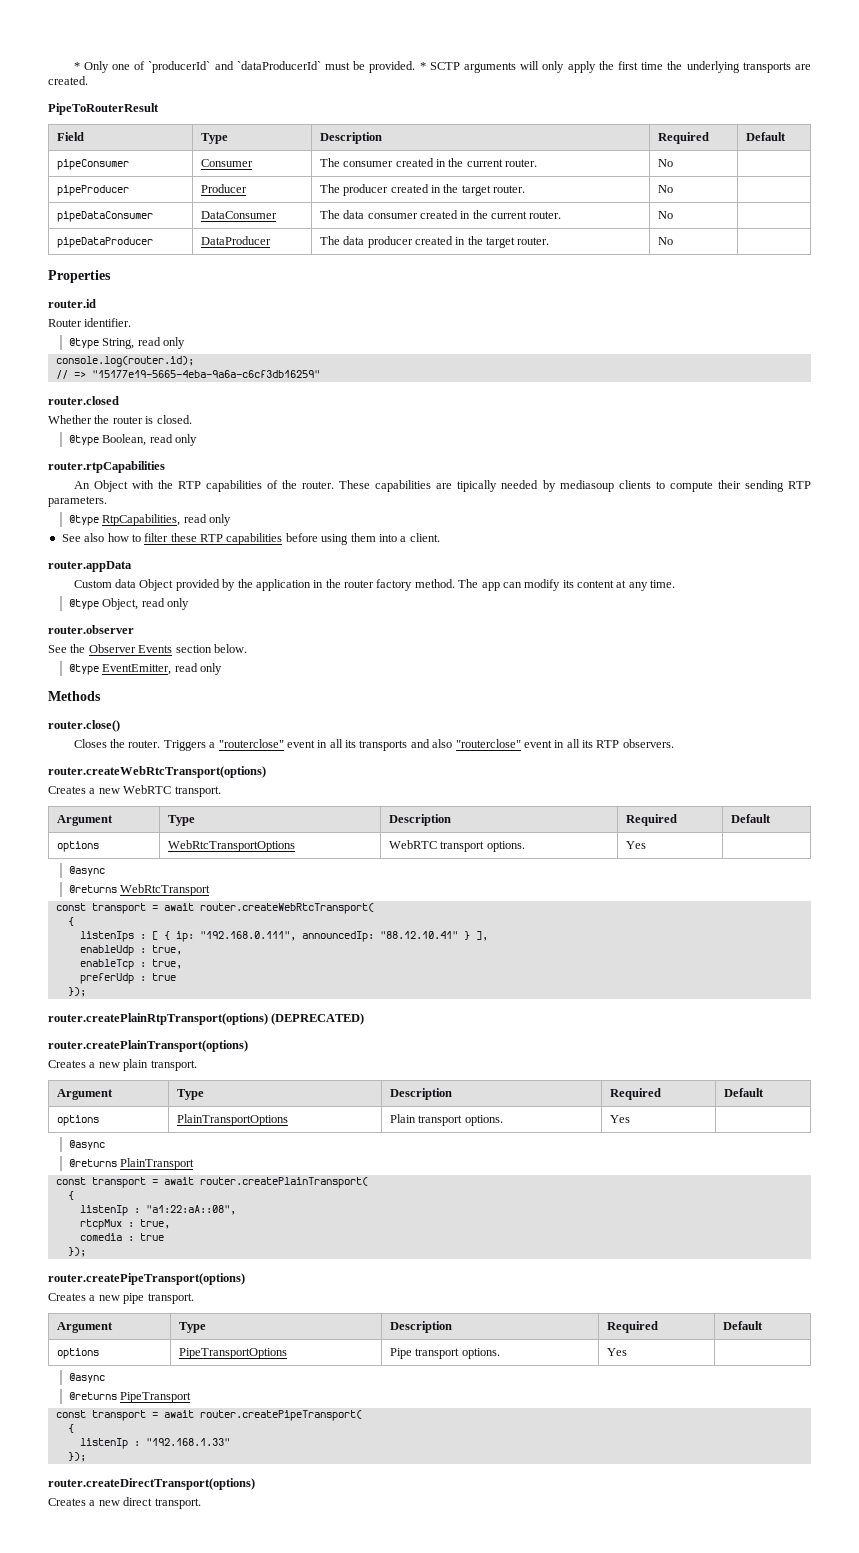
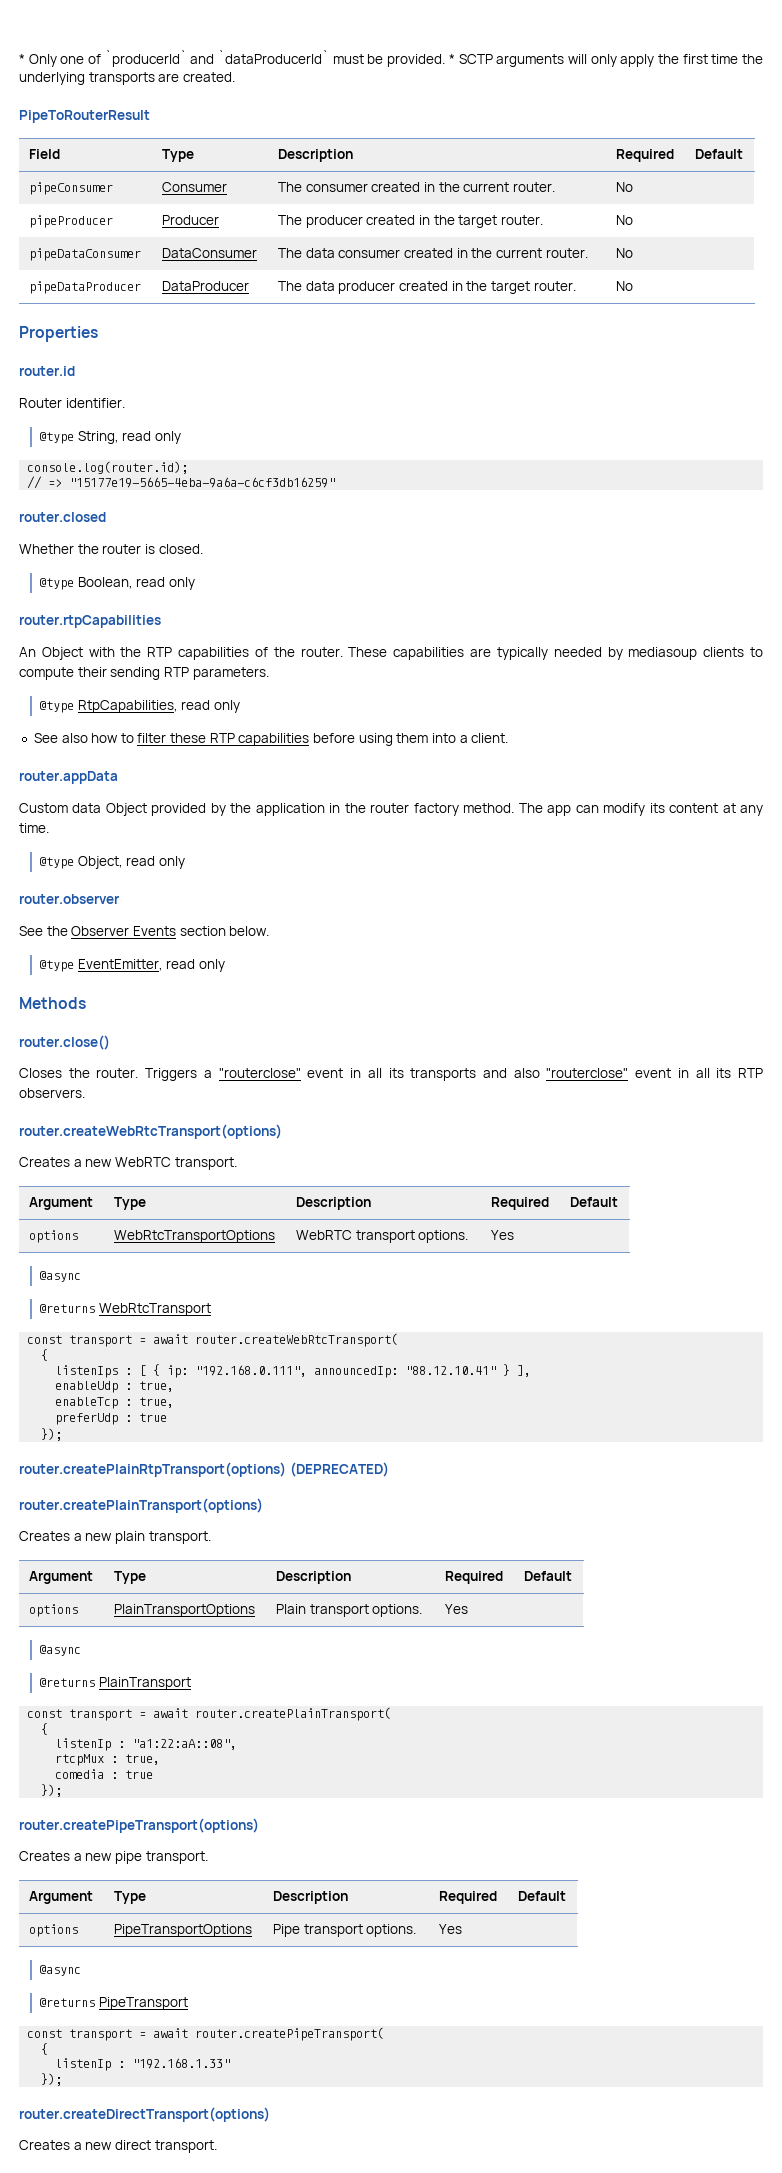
[457,480,498,492] tipically -> [496,647,548,660] typically

